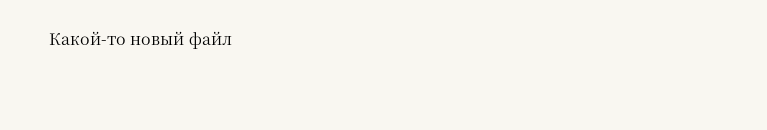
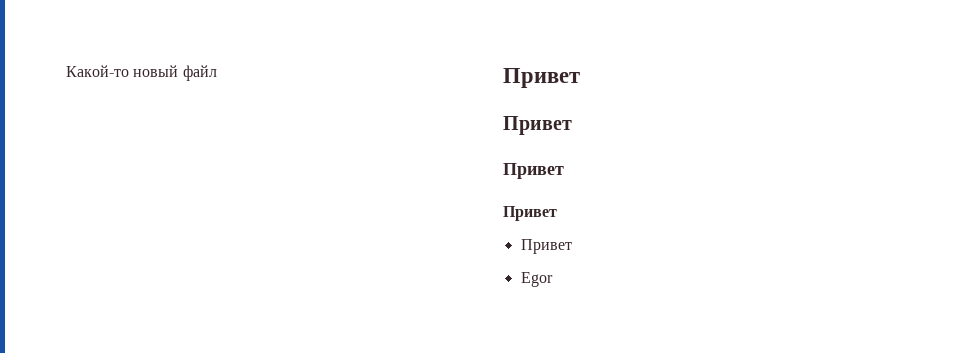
(232, 40) none -> [503,68,580,88] [503,116,572,135] [503,163,564,179] [503,206,557,221] [520,239,572,254] [520,272,553,287] // Привет // Привет // Привет // Привет // Привет // Egor

